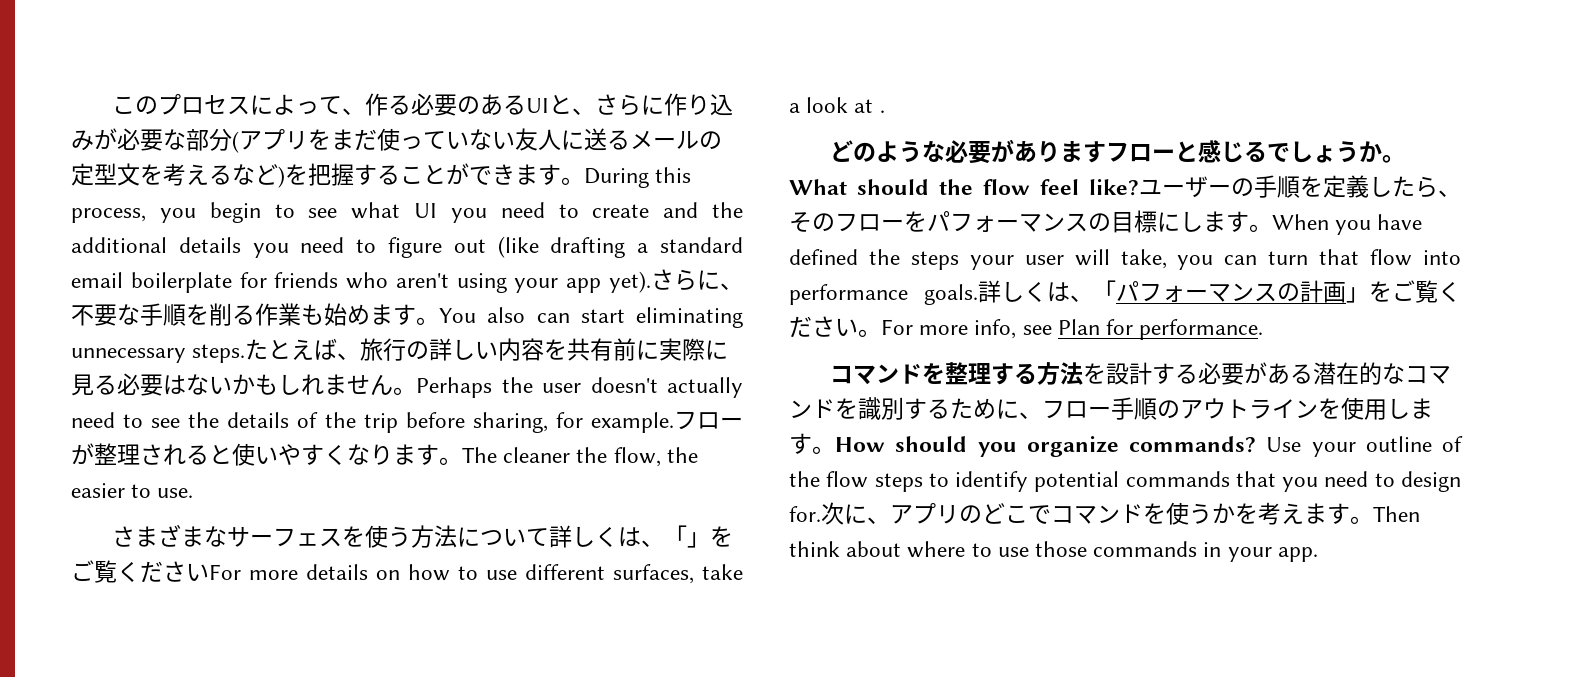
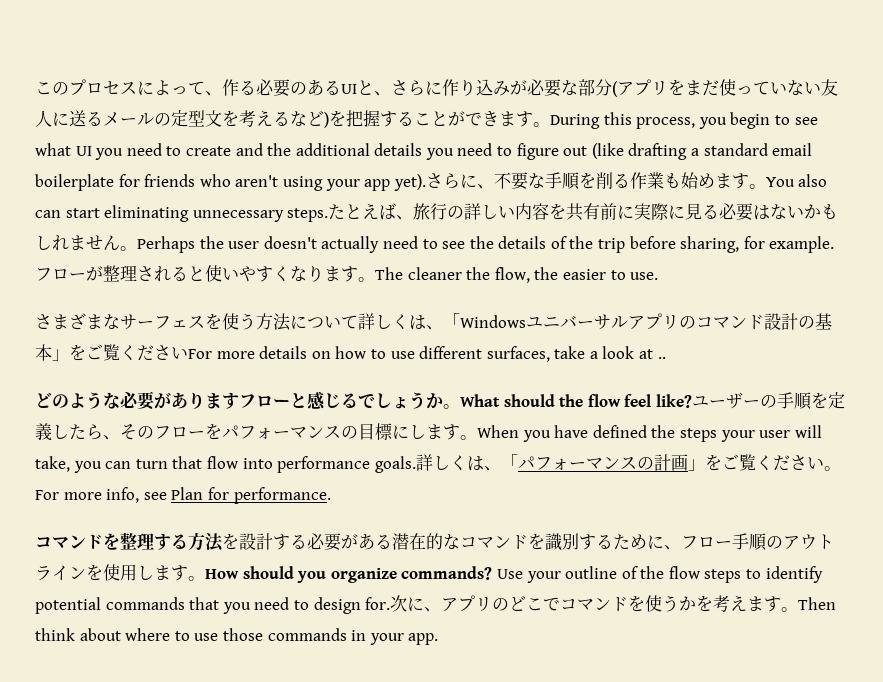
(687, 535) none -> [460,313,832,330] [35,344,52,361] Windowsユニバーサルアプリのコマンド設計の基本
[879,110,885,113] . -> [657,357,666,359] ..

